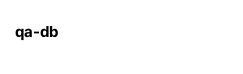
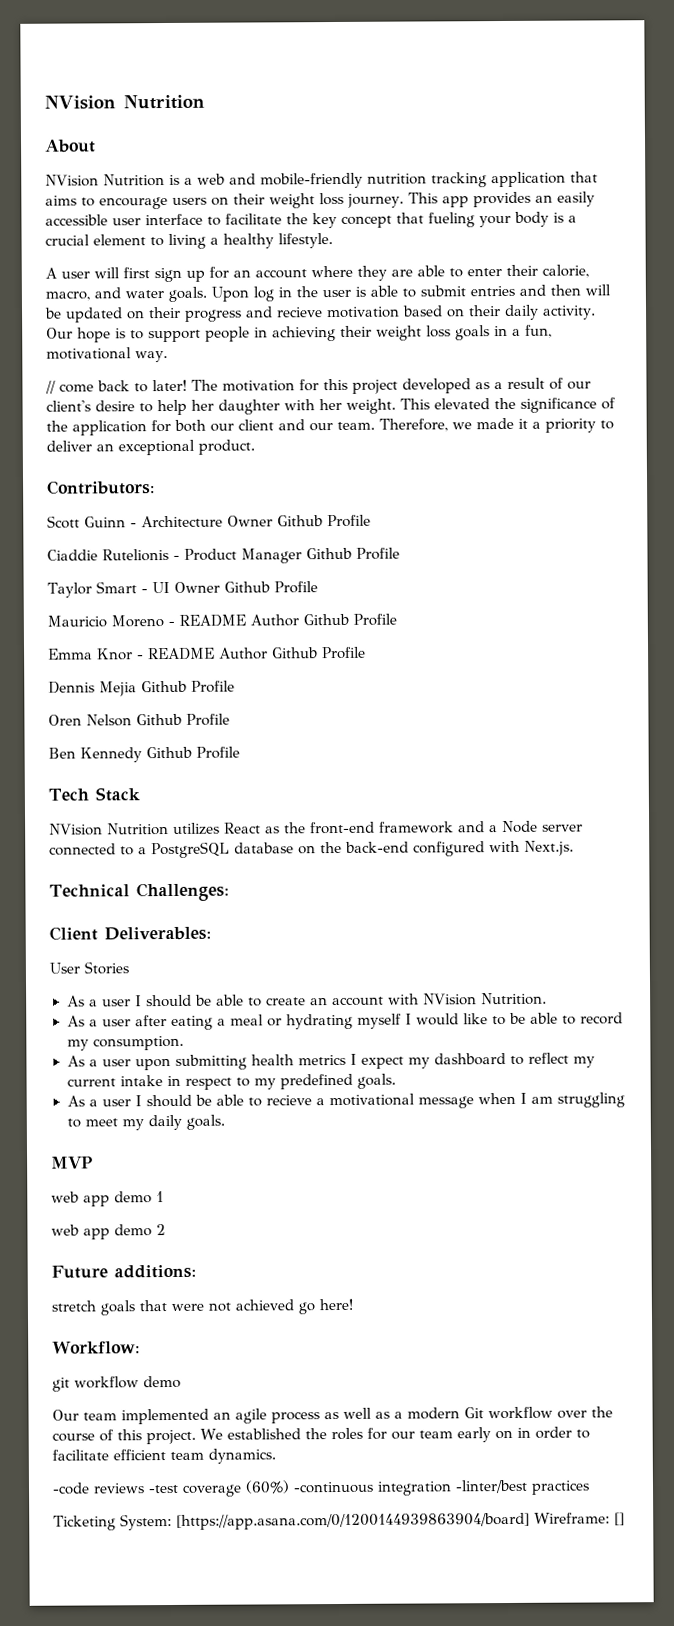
[15,26,58,41] qa-db -> [44,94,205,110] [44,139,96,153] [45,171,598,189] [45,191,595,210] [45,211,577,229] [45,233,333,249] [45,264,589,283] [45,284,611,302] [44,304,596,323] [46,324,552,343] [46,347,168,363] [45,377,591,394] [46,397,616,416] [46,417,614,436] [46,439,255,456] [47,480,155,495] [47,514,371,529] [47,547,400,564] [47,581,318,598] [47,613,397,628] [48,646,366,661] [48,680,235,697] [48,713,230,727] [48,746,240,763] [48,787,140,802] [49,820,583,836] [49,840,574,859] [49,882,229,902] [49,926,211,941] [49,961,129,975] [66,992,547,1008] [66,1012,623,1030] [66,1035,184,1051] [66,1052,595,1071] [66,1073,396,1090] [66,1092,625,1109] [66,1114,225,1131] [51,1156,93,1169] [51,1191,164,1207] [51,1224,166,1240] [51,1264,196,1279] [51,1298,353,1316] [52,1341,140,1354] [52,1375,181,1392] [52,1406,613,1425] [52,1426,590,1445] [52,1448,276,1464] [52,1479,590,1497] [53,1512,625,1531] NVision Nutrition // About // NVision Nutrition is a web and mobile-friendly nutrition tracking application that aims to encourage users on their weight loss journey. This app provides an easily accessible user interface to facilitate the key concept that fueling your body is a crucial element to living a healthy lifestyle. // A user will first sign up for an account where they are able to enter their calorie, macro, and water goals. Upon log in the user is able to submit entries and then will be updated on their progress and recieve motivation based on their daily activity. Our hope is to support people in achieving their weight loss goals in a fun, motivational way. // // come back to later! The motivation for this project developed as a result of our client's desire to help her daughter with her weight. This elevated the significance of the application for both our client and our team. Therefore, we made it a priority to deliver an exceptional product. // Contributors: // Scott Guinn - Architecture Owner Github Profile // Ciaddie Rutelionis - Product Manager Github Profile // Taylor Smart - UI Owner Github Profile // Mauricio Moreno - README Author Github Profile // Emma Knor - README Author Github Profile // Dennis Mejia Github Profile // Oren Nelson Github Profile // Ben Kennedy Github Profile // Tech Stack // NVision Nutrition utilizes React as the front-end framework and a Node server connected to a PostgreSQL database on the back-end configured with Next.js. // Technical Challenges: // Client Deliverables: // User Stories // As a user I should be able to create an account with NVision Nutrition. // As a user after eating a meal or hydrating myself I would like to be able to record my consumption. // As a user upon submitting health metrics I expect my dashboard to reflect my current intake in respect to my predefined goals. // As a user I should be able to recieve a motivational message when I am struggling to meet my daily goals. // MVP // web app demo 1 // web app demo 2 // Future additions: // stretch goals that were not achieved go here! // Workflow: // git workflow demo // Our team implemented an agile process as well as a modern Git workflow over the course of this project. We established the roles for our team early on in order to facilitate efficient team dynamics. // -code reviews -test coverage (60%) -continuous integration -linter/best practices // Ticketing System: [https://app.asana.com/0/1200144939863904/board] Wireframe: []

